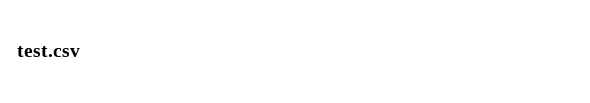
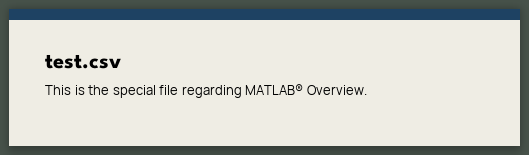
(80, 51) none -> [45,84,367,98] // This is the special file regarding MATLAB® Overview.

